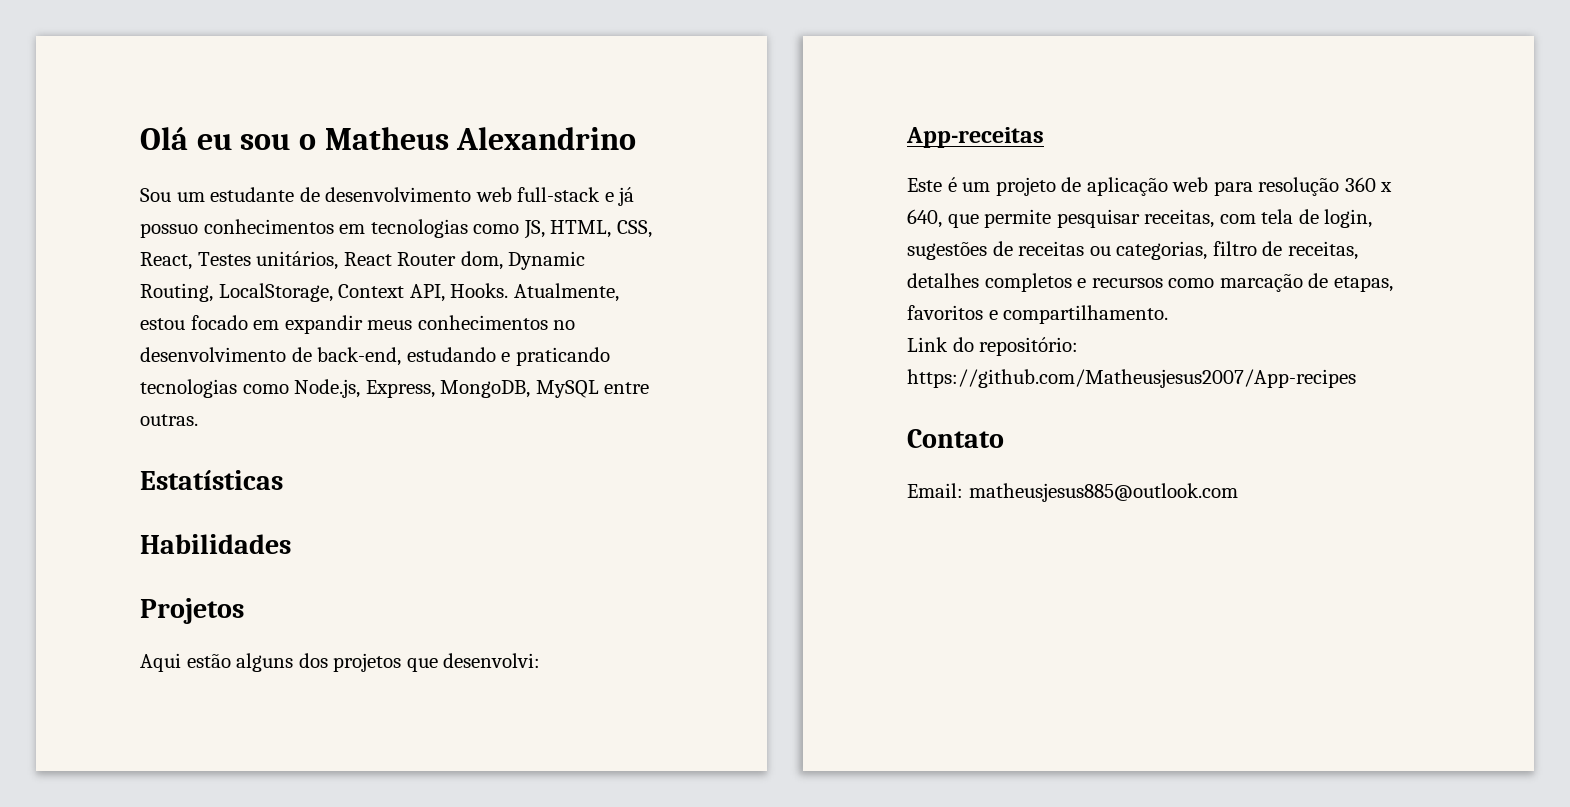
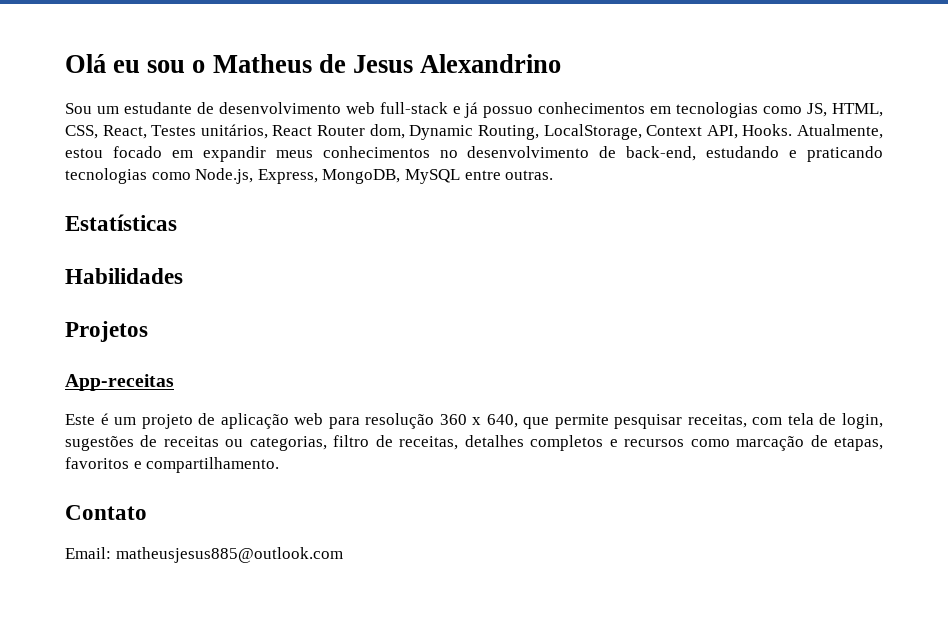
(449, 138) none -> [318,54,413,73] de Jesus
[140,653,541,672] // Aqui estão alguns dos projetos que desenvolvi: -> (148, 331) none
[907,337,1079,356] [907,369,1356,388] // Link do repositório: https://github.com/Matheusjesus2007/App-recipes -> (280, 465) none

